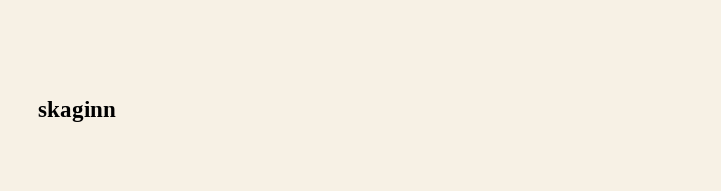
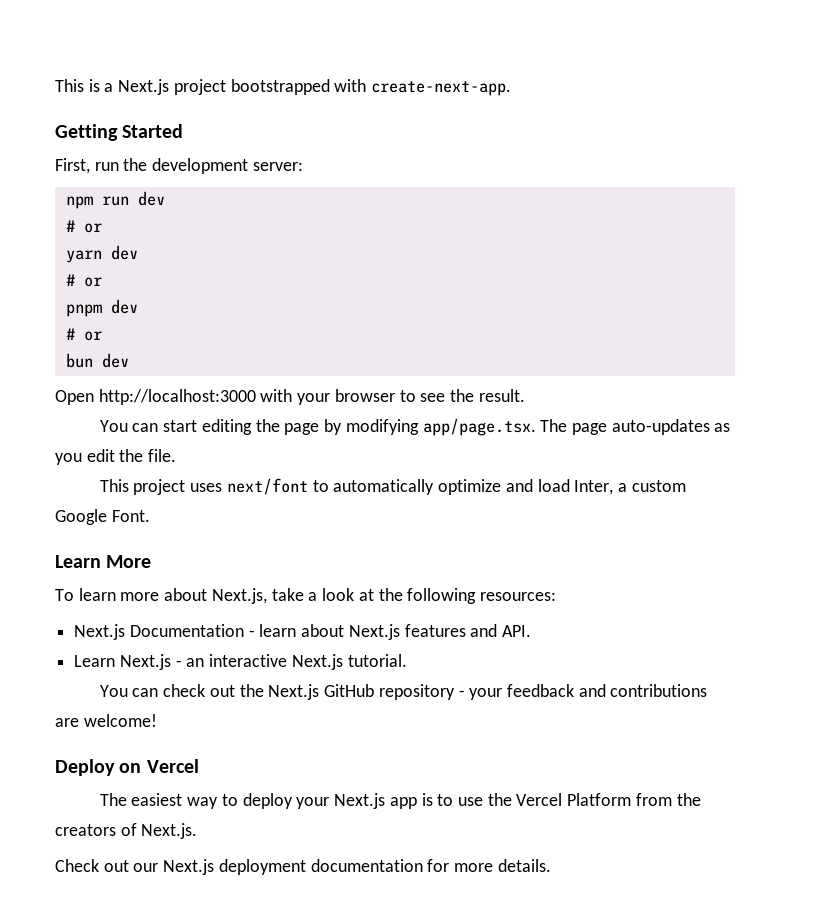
[38,101,116,122] skaginn -> [55,79,512,96] [55,124,184,141] [55,158,303,174] [65,191,165,209] [65,220,102,233] [65,245,138,263] [65,274,102,287] [65,299,138,317] [65,328,102,341] [65,353,129,368] [55,389,525,405] [99,418,731,436] [55,449,177,465] [99,478,686,495] [55,509,150,525] [55,555,152,568] [55,588,556,604] [74,624,532,640] [74,654,407,670] [99,684,708,700] [55,714,157,727] [55,759,199,776] [99,793,701,809] [55,823,198,839] [55,859,551,875] This is a Next.js project bootstrapped with create-next-app. // Getting Started // First, run the development server: // npm run dev // # or // yarn dev // # or // pnpm dev // # or // bun dev // Open http://localhost:3000 with your browser to see the result. // You can start editing the page by modifying app/page.tsx. The page auto-updates as you edit the file. // This project uses next/font to automatically optimize and load Inter, a custom Google Font. // Learn More // To learn more about Next.js, take a look at the following resources: // Next.js Documentation - learn about Next.js features and API. // Learn Next.js - an interactive Next.js tutorial. // You can check out the Next.js GitHub repository - your feedback and contributions are welcome! // Deploy on Vercel // The easiest way to deploy your Next.js app is to use the Vercel Platform from the creators of Next.js. // Check out our Next.js deployment documentation for more details.

